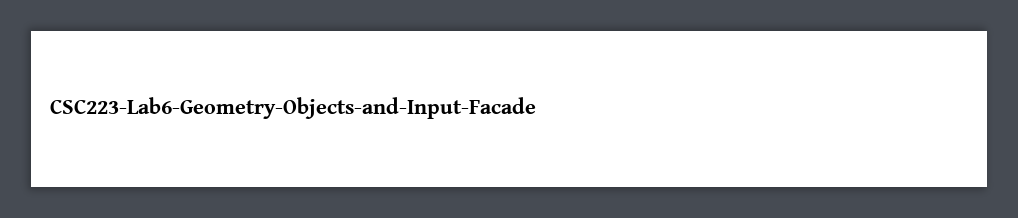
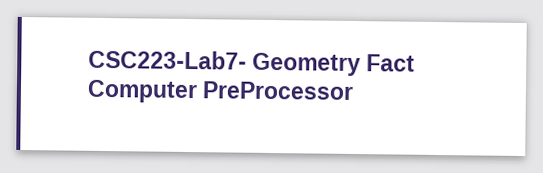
[50,97,536,119] CSC223-Lab6-Geometry-Objects-and-Input-Facade -> [88,49,416,77] [87,79,355,104] CSC223-Lab7- Geometry Fact Computer PreProcessor

